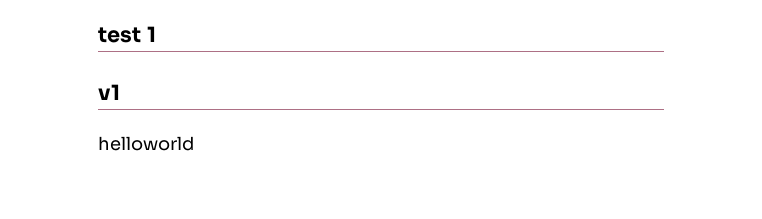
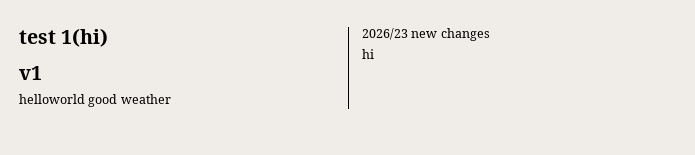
[146,26,156,42] 1 -> [61,28,109,47] 1(hi)
(194, 143) none -> [88,94,171,107] [362,28,490,41] [362,49,374,59] good weather // 2026/23 new changes // hi

